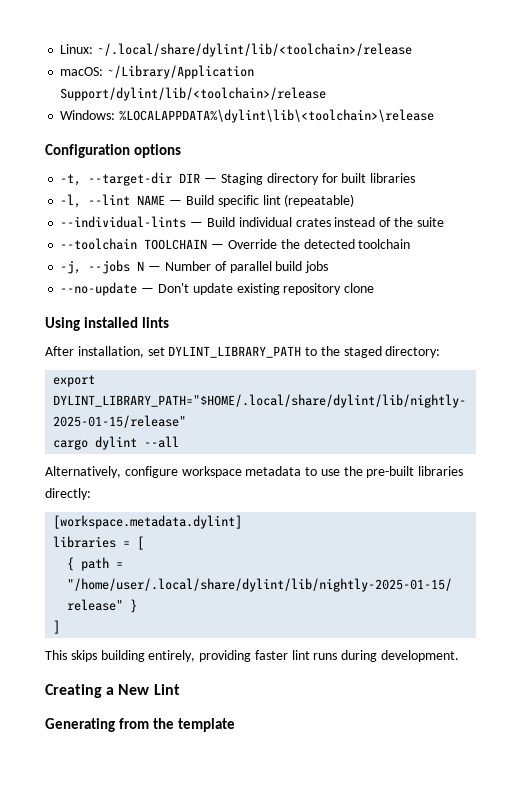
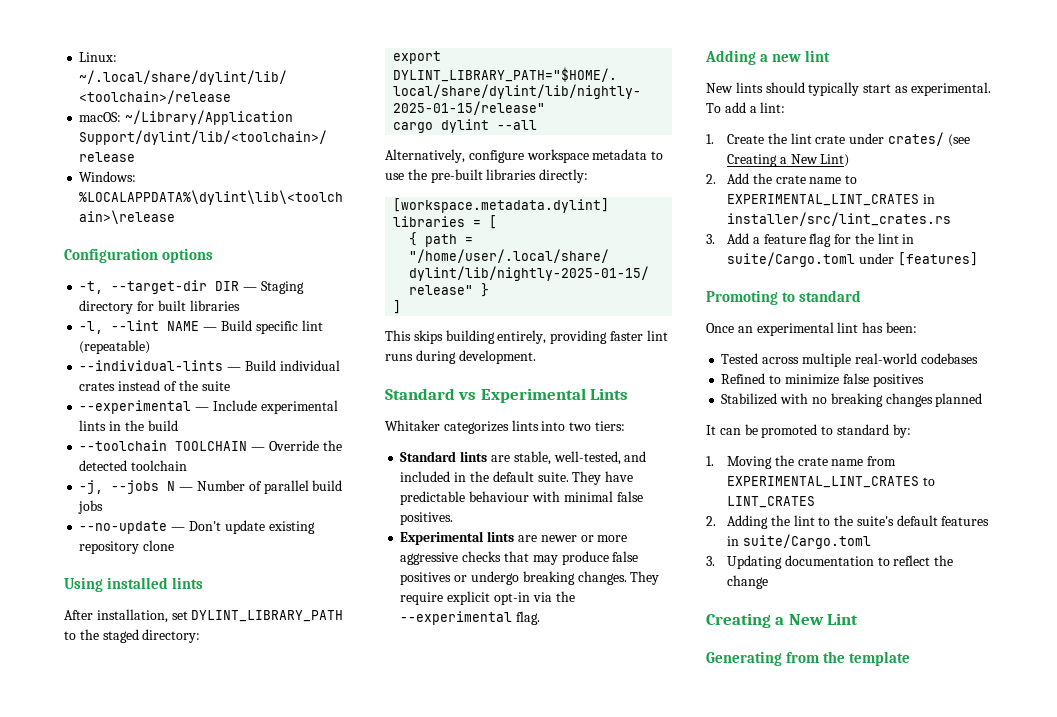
(444, 222) none -> [79,400,338,414] [79,420,178,431] // --experimental — Include experimental lints in the build
(460, 656) none -> [385,388,629,403] [385,420,625,434] [400,451,647,465] [400,471,634,485] [400,491,643,505] [400,512,454,525] [400,531,628,545] [400,551,639,565] [400,571,660,585] [400,591,575,605] [400,611,541,625] [705,50,831,65] [706,82,991,96] [706,102,786,113] [706,132,970,147] [726,154,850,167] [706,173,858,184] [726,194,935,206] [726,212,951,226] [706,233,915,247] [726,252,978,267] [706,290,862,305] [706,322,917,336] [721,353,978,367] [721,373,924,387] [721,393,983,407] [706,424,911,438] [706,455,897,469] [726,476,935,488] [726,496,815,508] [706,515,990,529] [726,534,871,549] [706,555,954,569] [726,575,768,589] // Standard vs Experimental Lints // Whitaker categorizes lints into two tiers: // Standard lints are stable, well-tested, and included in the default suite. They have predictable behaviour with minimal false positives. // Experimental lints are newer or more aggressive checks that may produce false positives or undergo breaking changes. They require explicit opt-in via the --experimental flag. // Adding a new lint // New lints should typically start as experimental. To add a lint: // 1. Create the lint crate under crates/ (see Creating a New Lint) // 2. Add the crate name to EXPERIMENTAL_LINT_CRATES in installer/src/lint_crates.rs // 3. Add a feature flag for the lint in suite/Cargo.toml under [features] // Promoting to standard // Once an experimental lint has been: // Tested across multiple real-world codebases // Refined to minimize false positives // Stabilized with no breaking changes planned // It can be promoted to standard by: // 1. Moving the crate name from EXPERIMENTAL_LINT_CRATES to LINT_CRATES // 2. Adding the lint to the suite's default features in suite/Cargo.toml // 3. Updating documentation to reflect the change

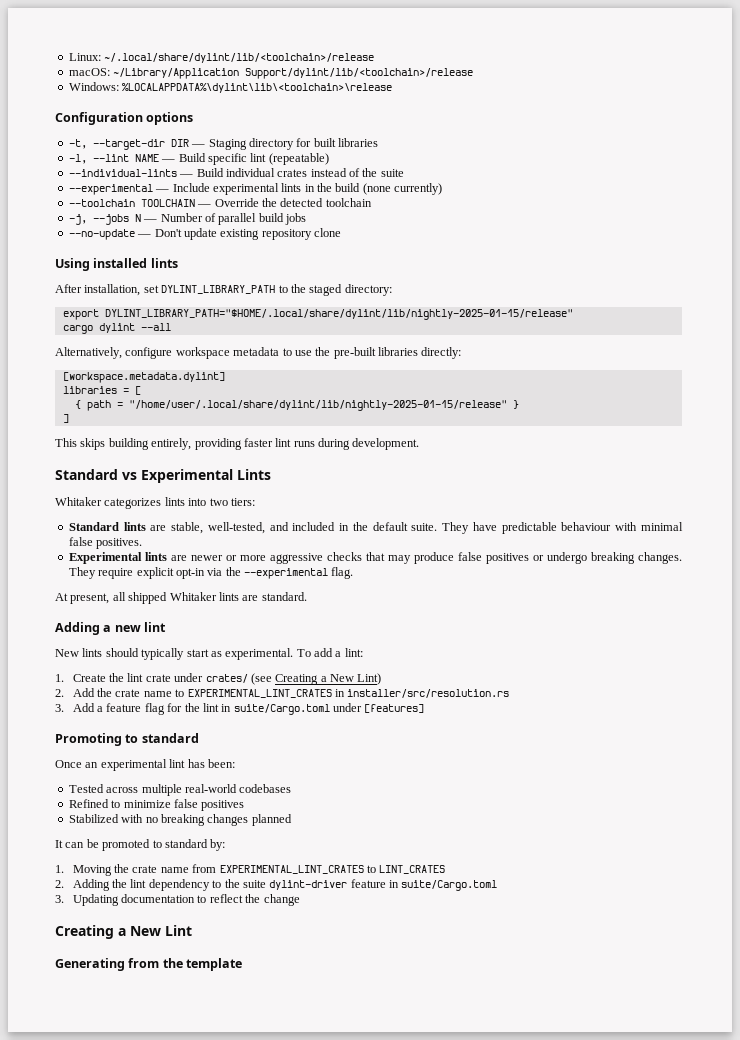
(178, 425) none -> [362,183,443,195] (none currently)
(541, 618) none -> [55,592,307,604] // At present, all shipped Whitaker lints are standard.
[726,212,951,226] installer/src/lint_crates.rs -> [347,689,510,698] installer/src/resolution.rs
[818,515,990,526] to the suite's default features -> [148,879,386,891] dependency to the suite dylint-driver feature

